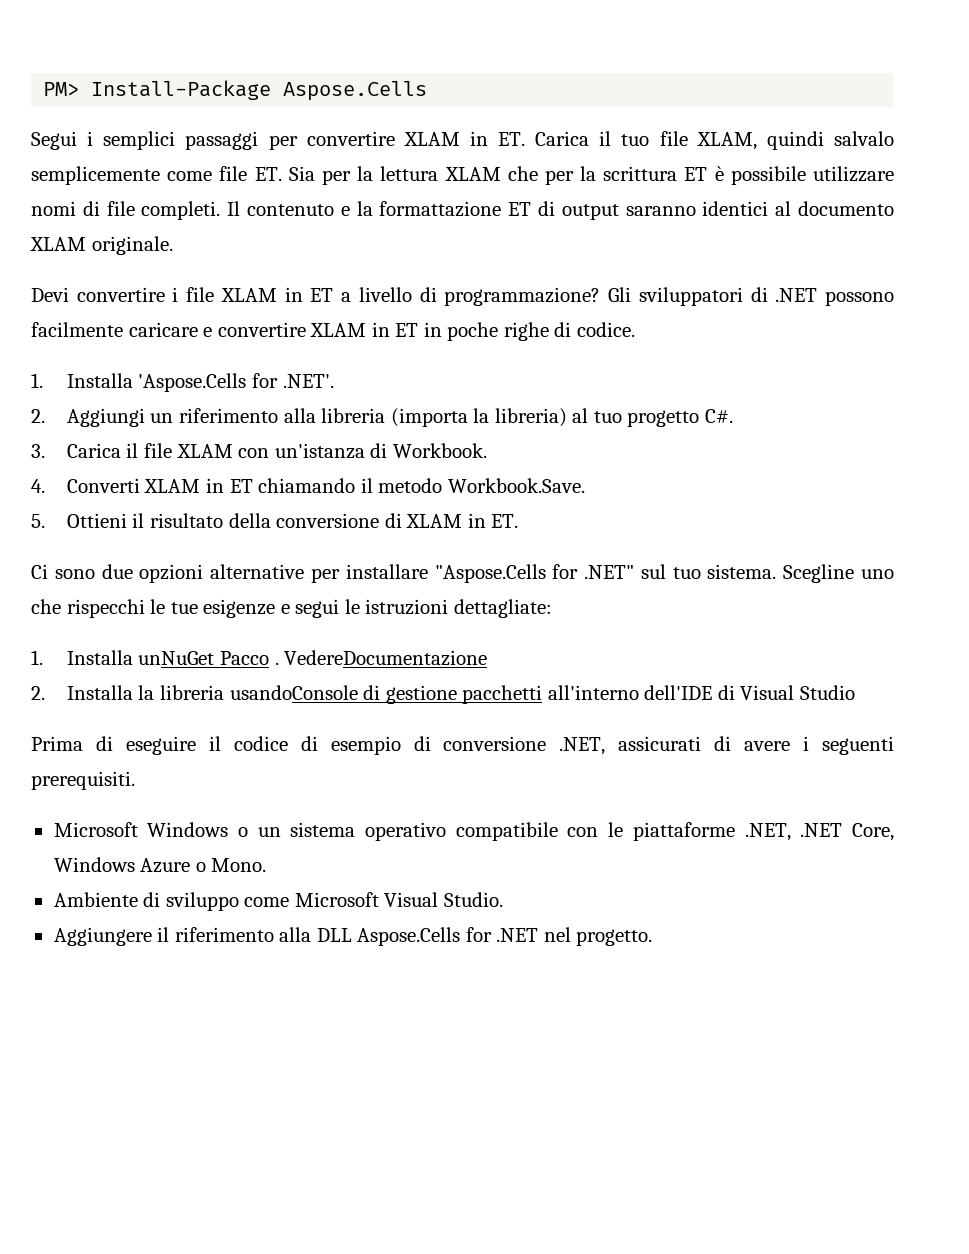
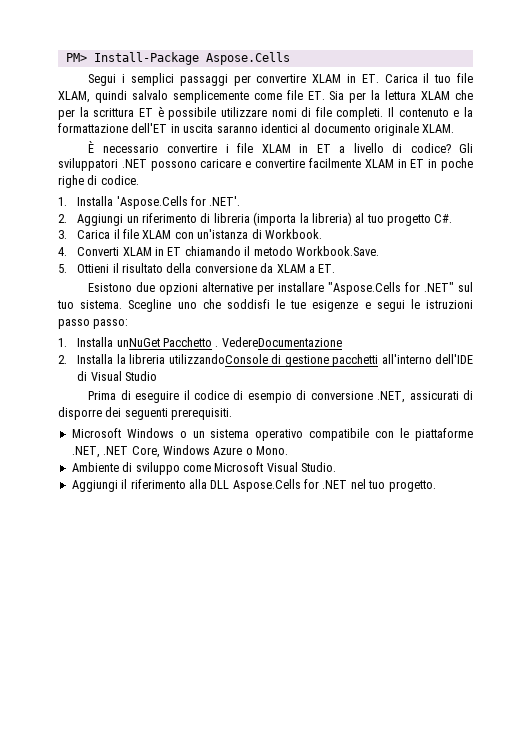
[508,201,619,220] ET di output -> [131,123,214,133] dell'ET in uscita
[30,236,173,255] [31,287,69,302] XLAM originale. // Devi -> [374,123,455,136] [88,141,159,153] originale XLAM. // È necessario
[444,287,601,306] programmazione? -> [410,143,451,153] codice?
[750,287,768,302] di -> (118, 164) none
[31,322,123,337] facilmente -> (197, 166) none
(306, 329) none -> [308,158,361,168] facilmente
[283,408,316,423] alla -> [200,213,211,223] di
[384,513,486,528] di XLAM in -> [260,263,315,273] da XLAM a
[31,564,95,579] Ci sono -> [88,283,133,292] Esistono
[66,599,145,618] rispecchi -> [226,299,270,309] soddisfi
[453,599,552,618] dettagliate: -> [58,319,129,329] passo passo:
[219,651,269,665] Pacco -> [163,337,213,347] Pacchetto
[229,685,358,700] usandoConsole -> [168,354,268,364] utilizzandoConsole
[744,736,810,751] avere i -> [58,407,122,420] disporre dei
[53,927,152,946] Aggiungere -> [71,480,118,492] Aggiungi
(571, 934) none -> [368,480,386,489] tuo

